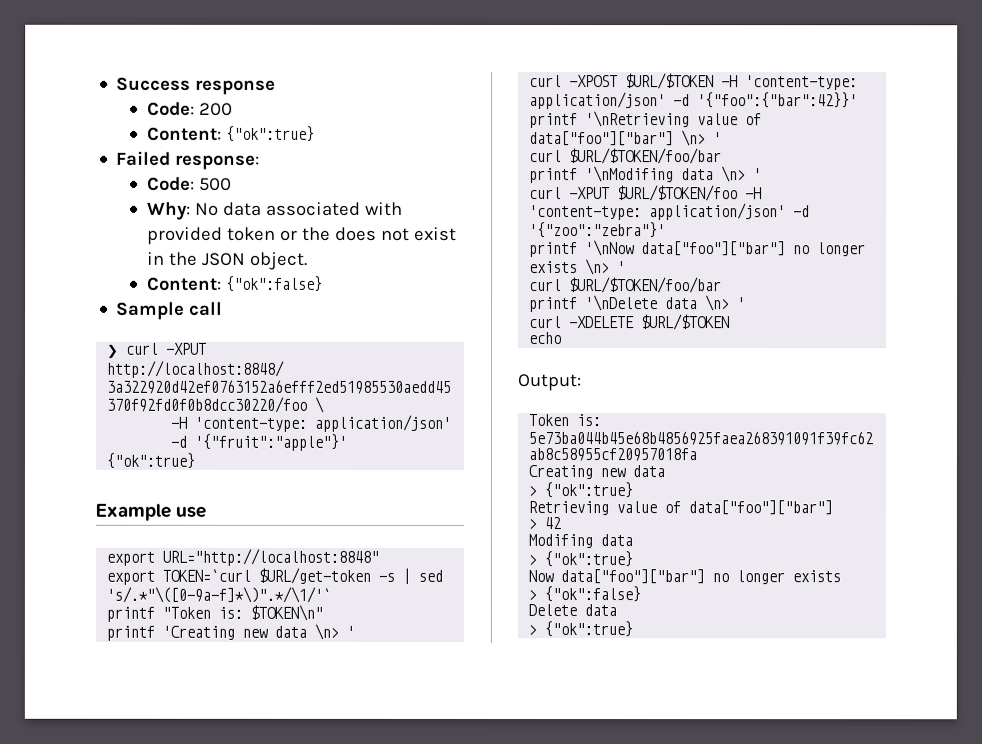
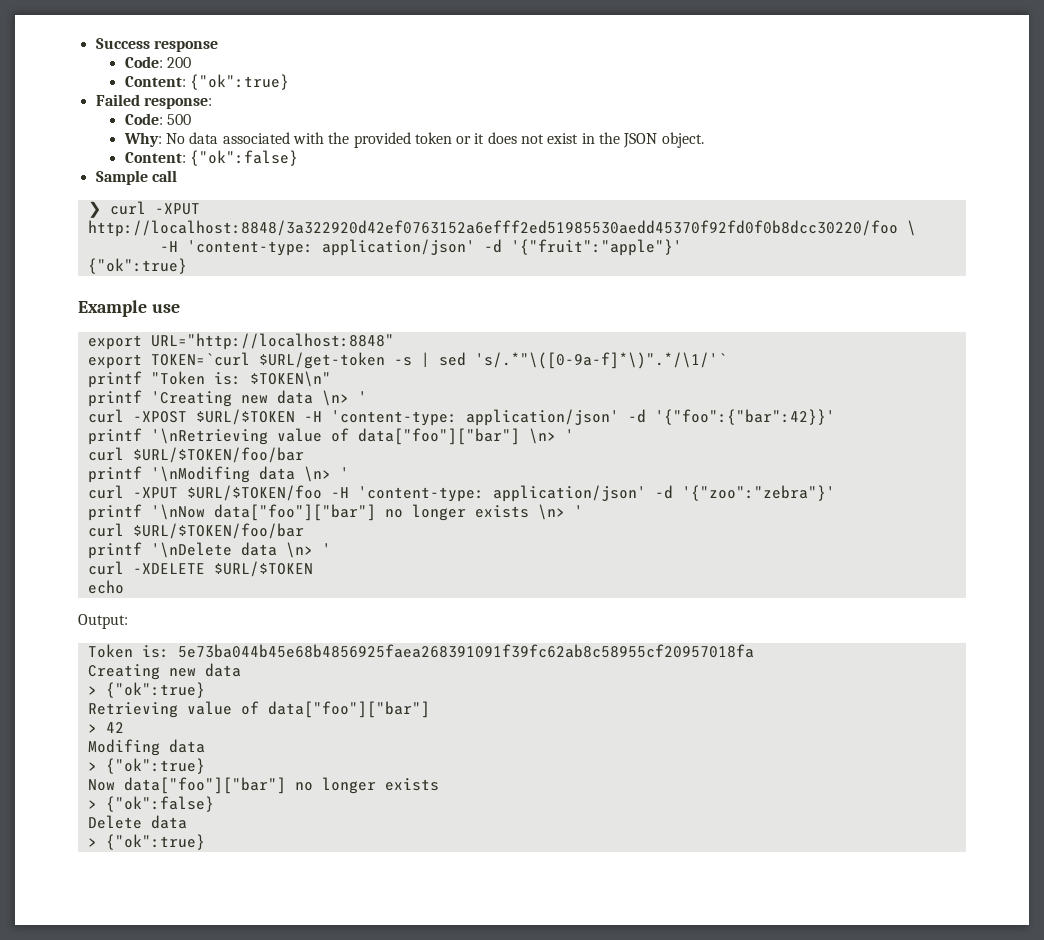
(404, 208) none -> [328,132,350,144] the
[302,226,332,241] the -> [474,133,485,144] it

